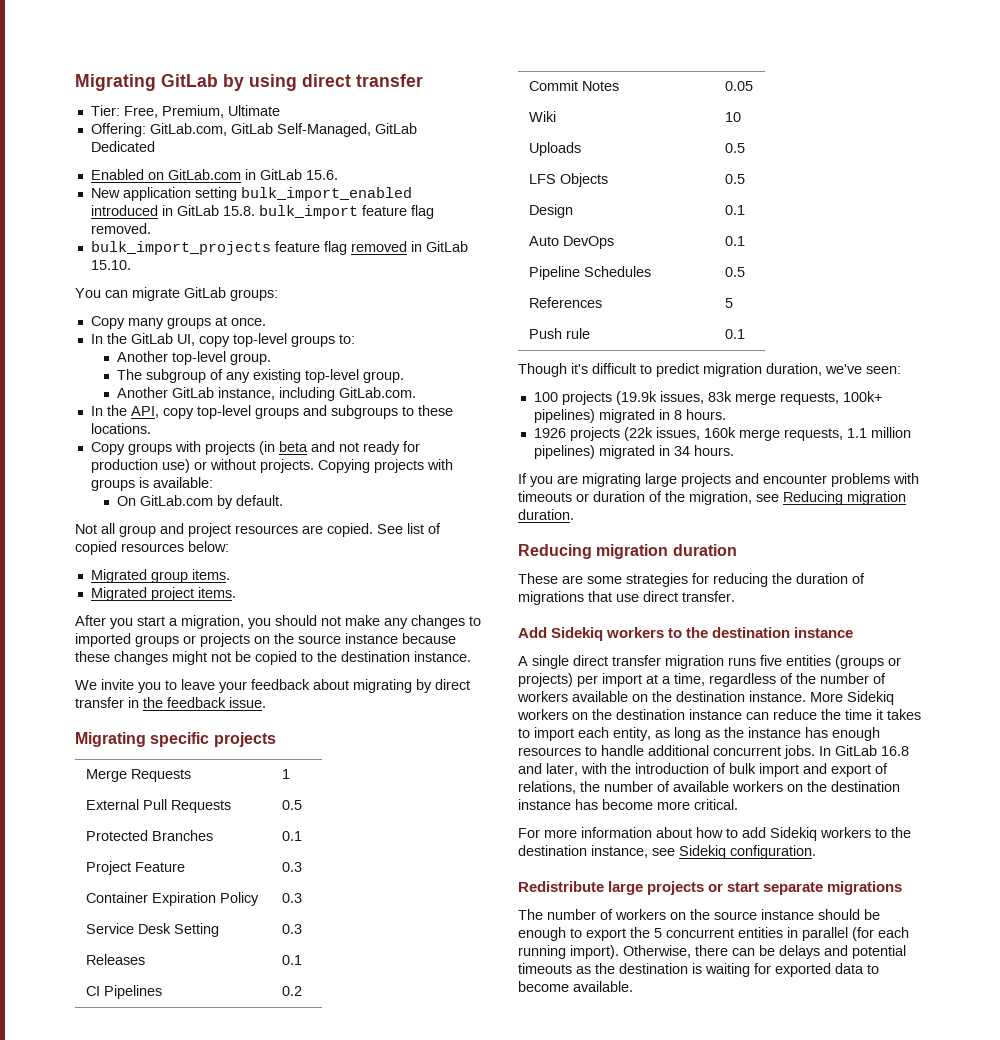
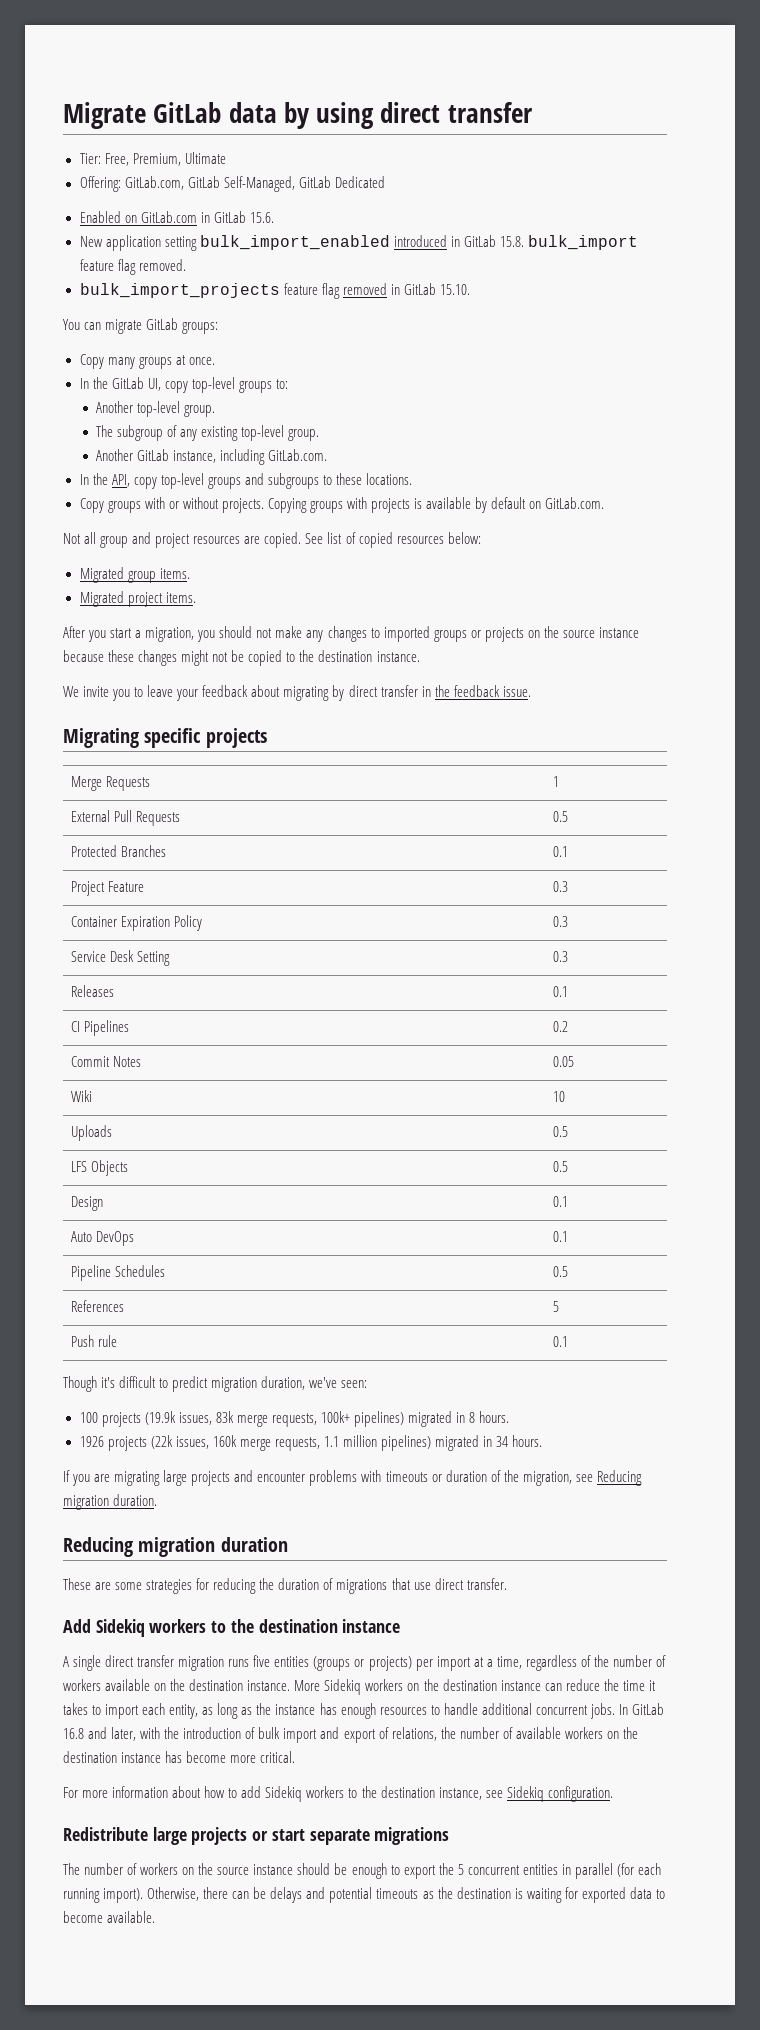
[75,74,218,91] Migrating GitLab -> [63,102,277,129] Migrate GitLab data
[204,441,420,455] [90,459,453,473] [90,477,213,491] [117,495,284,509] projects (in beta and not ready for production use) or without projects. Copying projects with groups is available: // On GitLab.com by default. -> [168,497,605,513] or without projects. Copying groups with projects is available by default on GitLab.com.

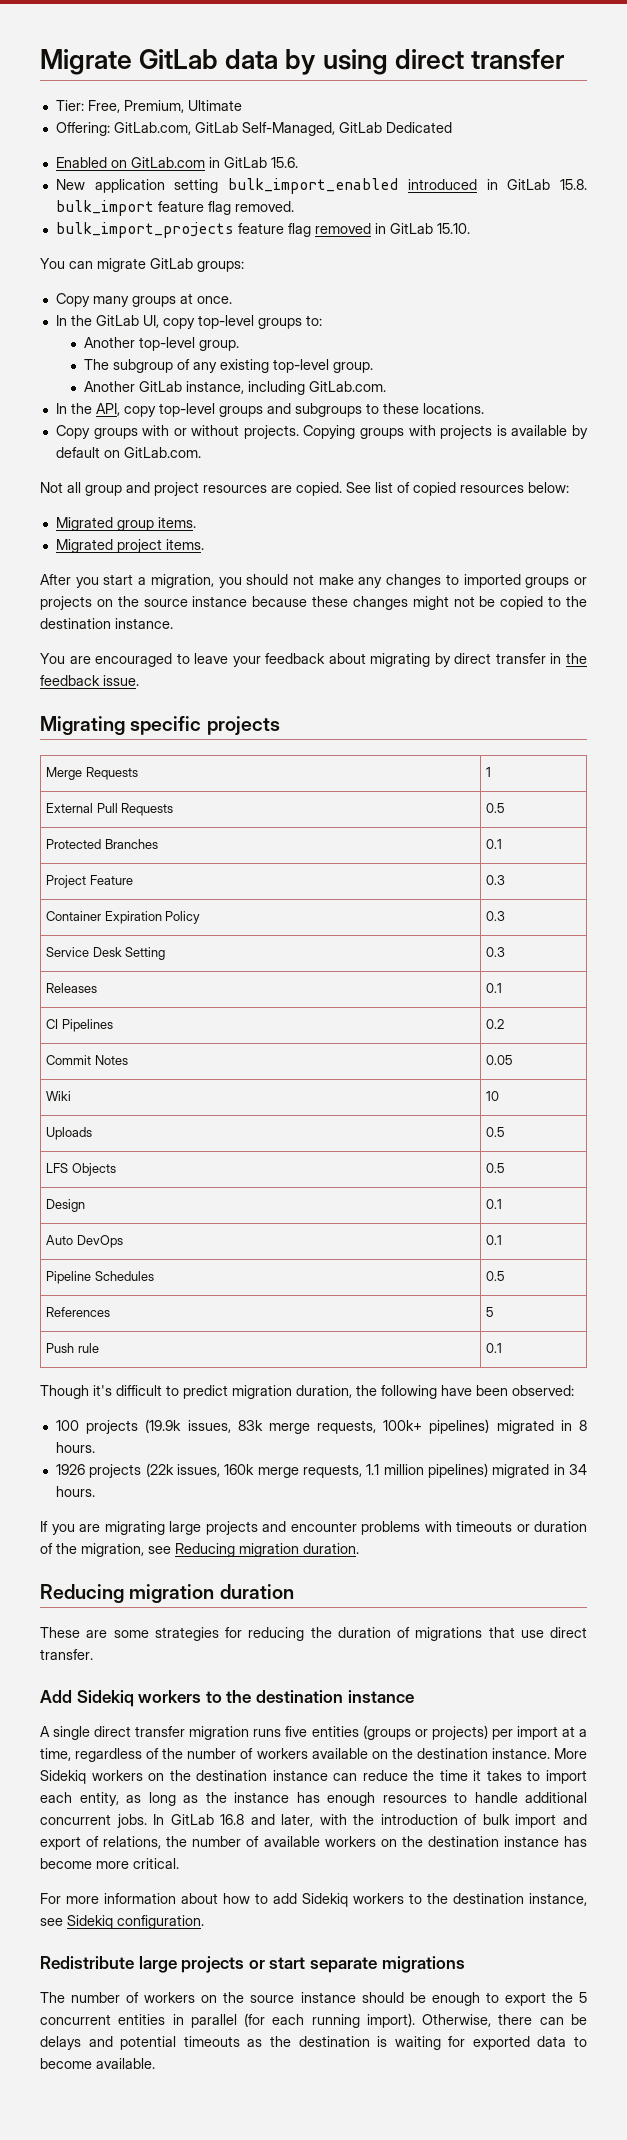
[63,686,131,701] We invite you -> [40,653,173,667] You are encouraged
[309,1377,368,1388] we've seen: -> [356,1385,574,1399] the following have been observed:

